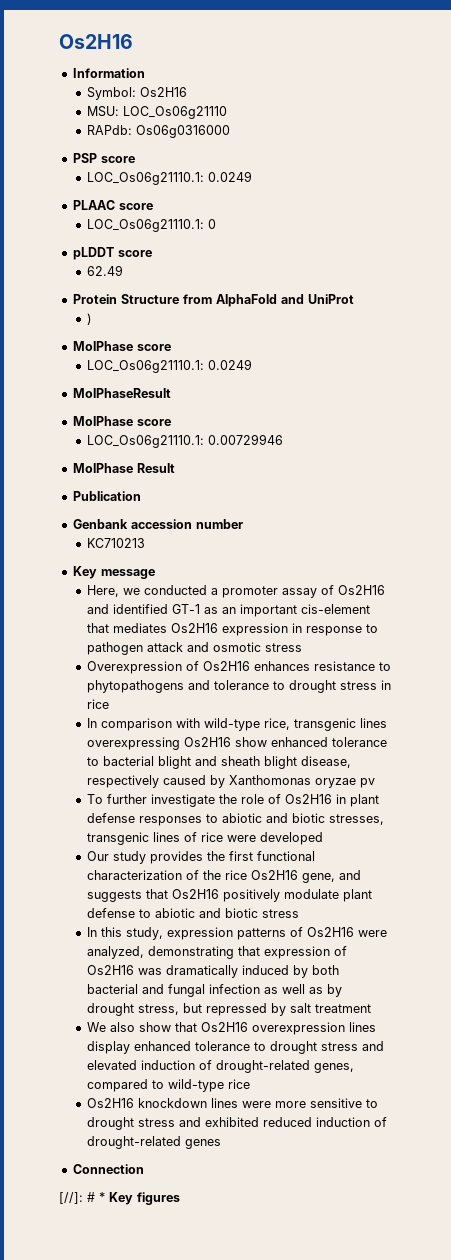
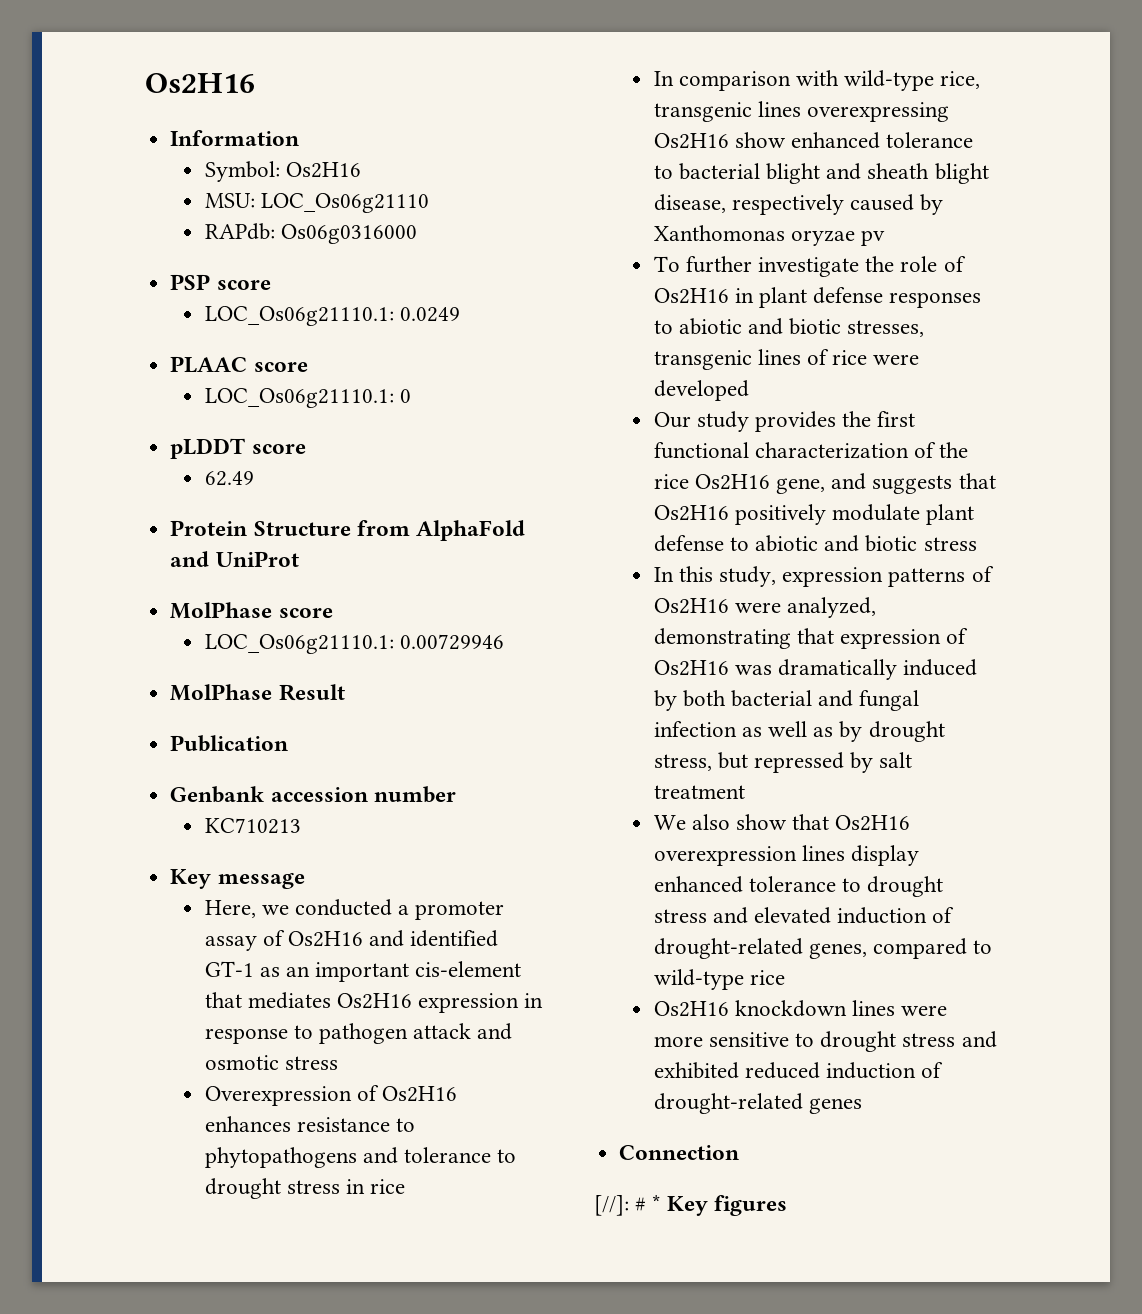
[87,313,93,325] [72,341,171,351] [87,359,253,373] [72,388,171,398] // ) // MolPhase score // LOC_Os06g21110.1: 0.0249 // MolPhaseResult -> (299, 559) none

